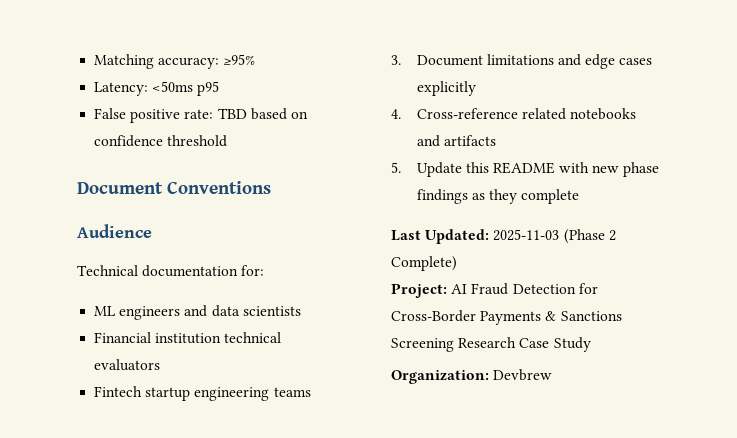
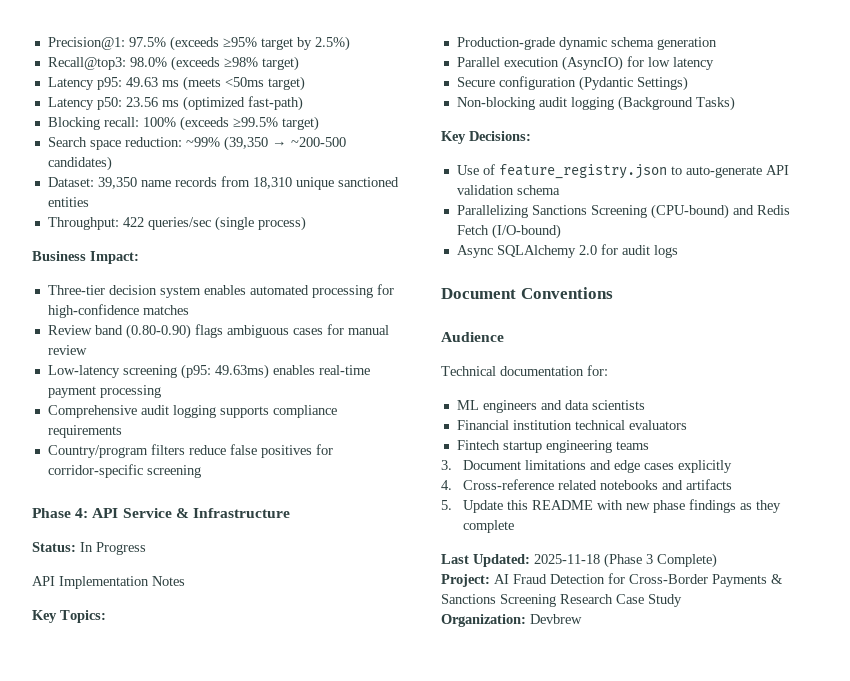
[94,54,256,69] [94,81,220,96] [94,108,308,123] [94,135,228,147] Matching accuracy: ≥95% // Latency: <50ms p95 // False positive rate: TBD based on confidence threshold -> [47,36,350,51] [47,56,299,71] [47,76,305,91] [47,96,303,111] [47,116,319,131] [47,136,346,151] [47,156,112,171] [47,176,399,190] [47,197,89,207] [47,216,306,231] [32,251,139,264] [47,284,394,298] [47,304,189,318] [47,324,389,339] [47,345,87,355] [47,364,370,379] [47,385,161,398] [47,405,337,418] [47,425,122,438] [47,444,333,458] [47,464,201,478] [32,508,290,518] [32,542,146,555] [32,576,185,589] [32,610,106,623] [456,37,717,50] [456,56,714,71] [456,76,688,91] [456,96,735,111] [441,131,531,144] [456,164,789,179] [456,185,560,195] [456,204,790,219] [456,224,561,239] [456,244,678,258] Precision@1: 97.5% (exceeds ≥95% target by 2.5%) // Recall@top3: 98.0% (exceeds ≥98% target) // Latency p95: 49.63 ms (meets <50ms target) // Latency p50: 23.56 ms (optimized fast-path) // Blocking recall: 100% (exceeds ≥99.5% target) // Search space reduction: ~99% (39,350 → ~200-500 candidates) // Dataset: 39,350 name records from 18,310 unique sanctioned entities // Throughput: 422 queries/sec (single process) // Business Impact: // Three-tier decision system enables automated processing for high-confidence matches // Review band (0.80-0.90) flags ambiguous cases for manual review // Low-latency screening (p95: 49.63ms) enables real-time payment processing // Comprehensive audit logging supports compliance requirements // Country/program filters reduce false positives for corridor-specific screening // Phase 4: API Service & Infrastructure // Status: In Progress // API Implementation Notes // Key Topics: // Production-grade dynamic schema generation // Parallel execution (AsyncIO) for low latency // Secure configuration (Pydantic Settings) // Non-blocking audit logging (Background Tasks) // Key Decisions: // Use of feature_registry.json to auto-generate API validation schema // Parallelizing Sanctions Screening (CPU-bound) and Redis Fetch (I/O-bound) // Async SQLAlchemy 2.0 for audit logs
[493,229,616,244] 2025-11-03 (Phase 2 -> [534,553,653,568] 2025-11-18 (Phase 3

